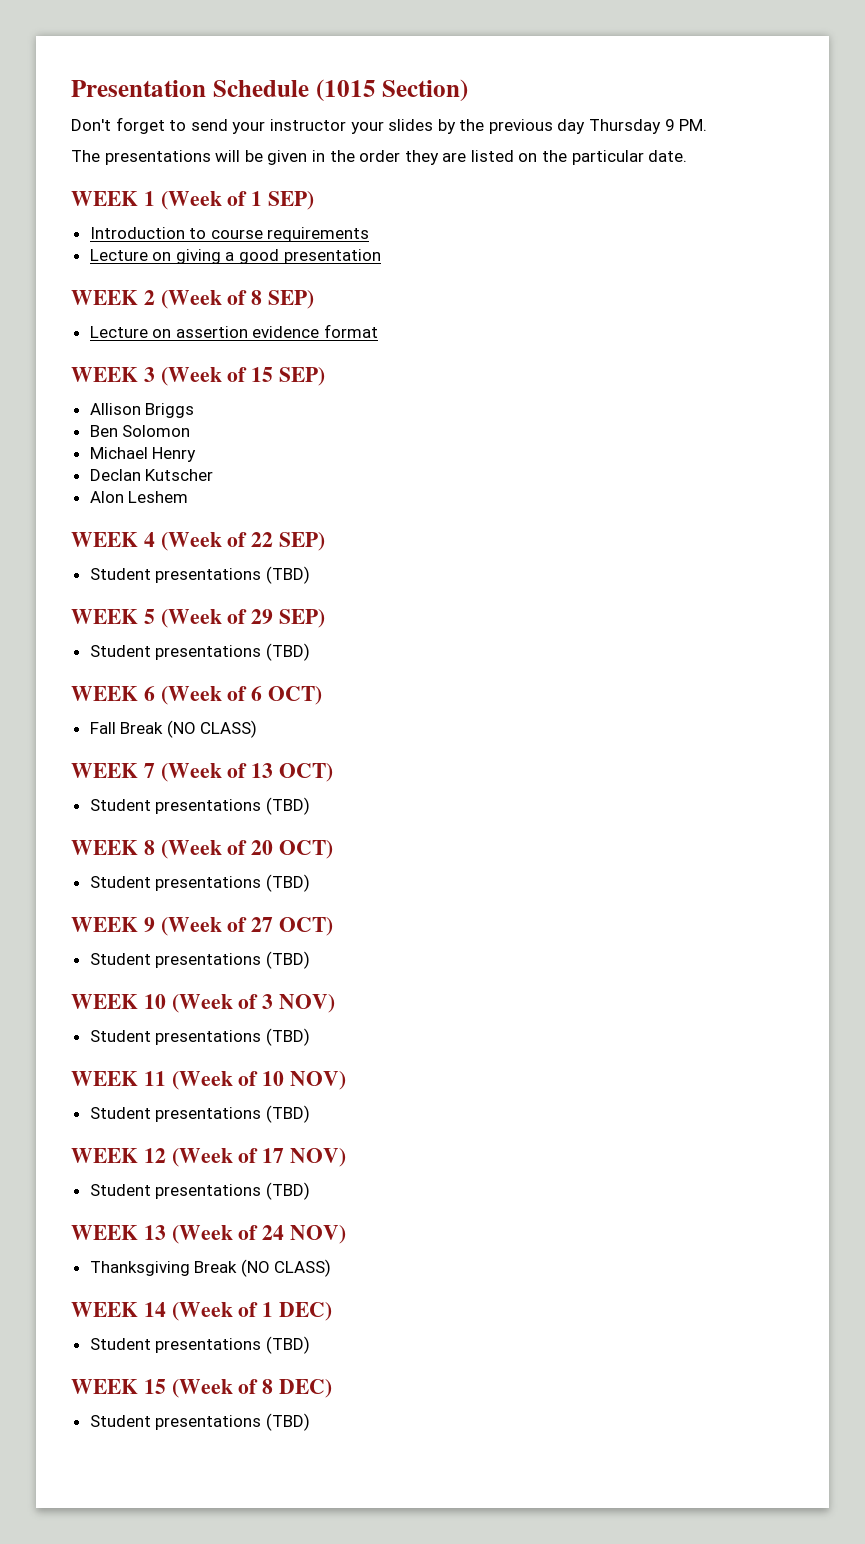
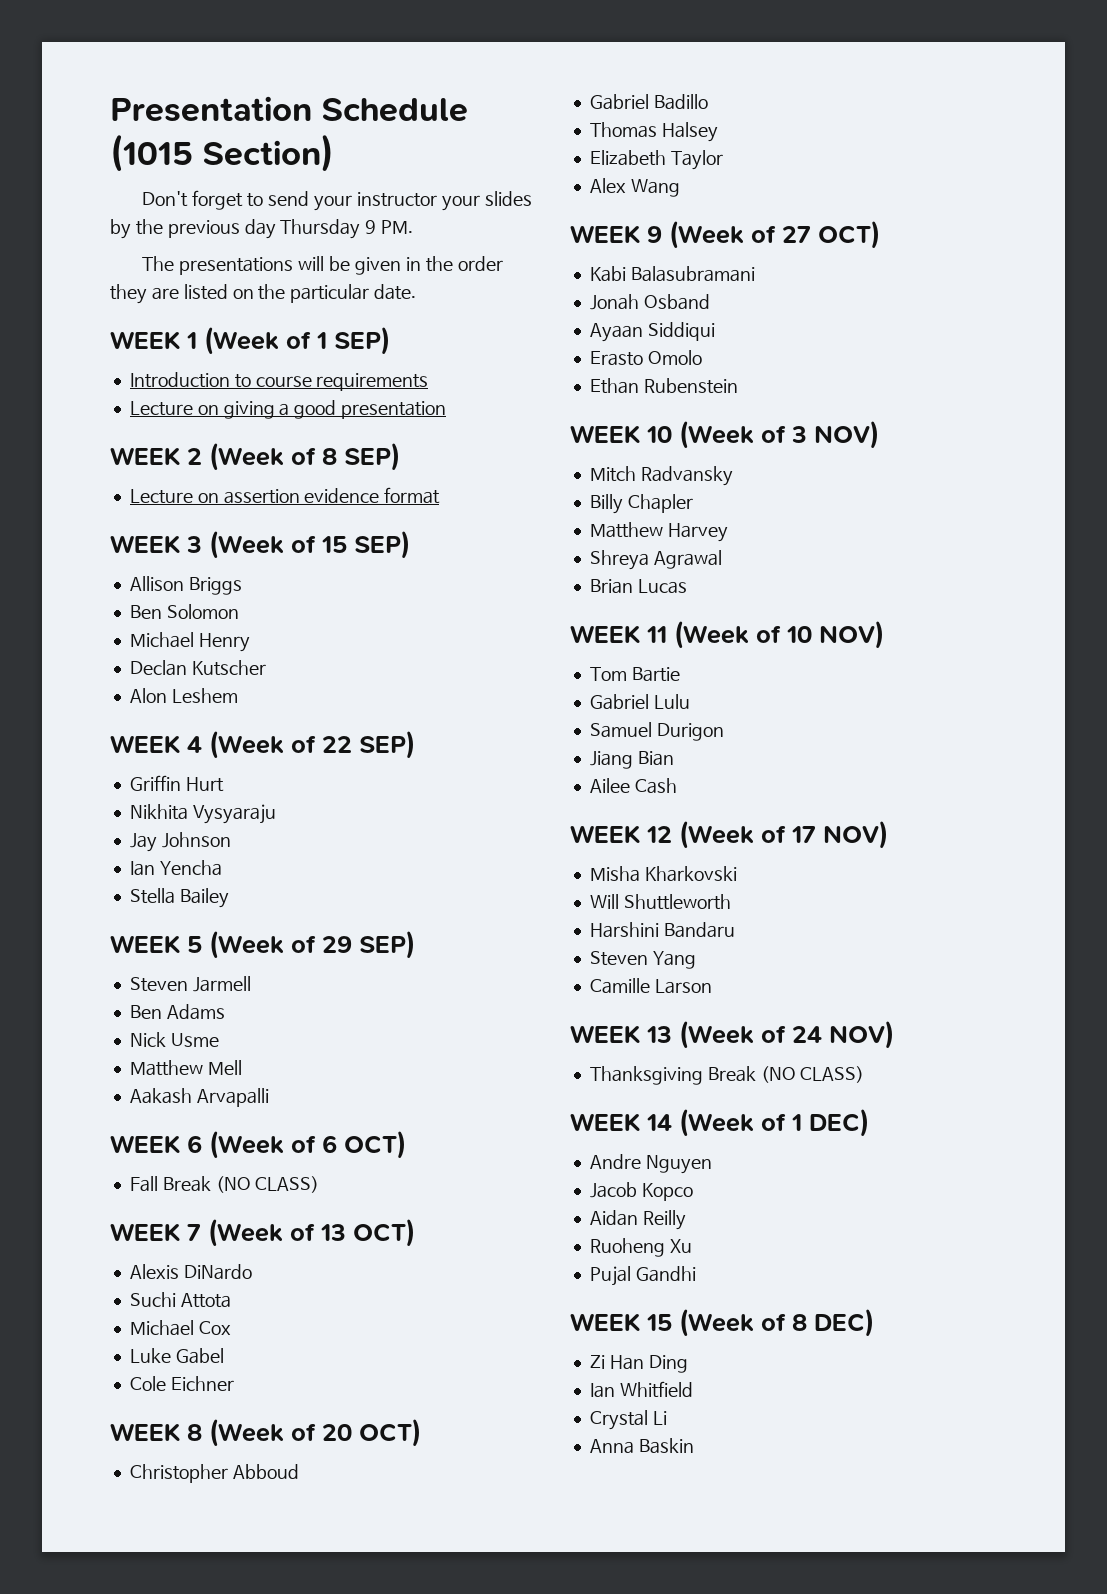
[89,566,310,584] Student presentations (TBD) -> [129,775,224,792] [129,804,276,824] [129,832,231,852] [129,860,222,876] [129,888,229,908] Griffin Hurt // Nikhita Vysyaraju // Jay Johnson // Ian Yencha // Stella Bailey
[89,643,310,661] Student presentations (TBD) -> [129,976,251,992] [129,1004,225,1020] [129,1032,219,1047] [129,1060,242,1076] [129,1088,269,1107] Steven Jarmell // Ben Adams // Nick Usme // Matthew Mell // Aakash Arvapalli
[89,797,310,815] Student presentations (TBD) -> [129,1264,252,1280] [129,1292,231,1308] [129,1320,231,1336] [129,1348,224,1364] [129,1376,234,1391] Alexis DiNardo // Suchi Attota // Michael Cox // Luke Gabel // Cole Eichner
[89,874,310,892] Student presentations (TBD) -> [129,1464,299,1483] [589,94,708,110] [589,122,718,142] [589,150,723,170] [589,178,680,197] Christopher Abboud // Gabriel Badillo // Thomas Halsey // Elizabeth Taylor // Alex Wang
[89,951,310,969] Student presentations (TBD) -> [589,266,755,282] [589,294,710,310] [589,322,715,342] [589,350,702,366] [589,378,738,394] Kabi Balasubramani // Jonah Osband // Ayaan Siddiqui // Erasto Omolo // Ethan Rubenstein
[89,1028,310,1046] Student presentations (TBD) -> [589,466,733,486] [589,494,693,514] [589,522,728,542] [589,550,722,570] [589,579,687,594] Mitch Radvansky // Billy Chapler // Matthew Harvey // Shreya Agrawal // Brian Lucas
[89,1105,310,1123] Student presentations (TBD) -> [589,667,680,682] [589,694,690,710] [589,722,724,741] [589,751,674,769] [589,778,677,794] Tom Bartie // Gabriel Lulu // Samuel Durigon // Jiang Bian // Ailee Cash
[89,1182,310,1200] Student presentations (TBD) -> [589,866,737,882] [589,894,731,910] [589,922,735,938] [589,951,696,969] [589,978,712,994] Misha Kharkovski // Will Shuttleworth // Harshini Bandaru // Steven Yang // Camille Larson
[89,1336,310,1354] Student presentations (TBD) -> [589,1154,712,1174] [589,1182,693,1201] [589,1210,686,1230] [589,1238,692,1257] [589,1266,696,1286] Andre Nguyen // Jacob Kopco // Aidan Reilly // Ruoheng Xu // Pujal Gandhi
[89,1413,310,1431] Student presentations (TBD) -> [589,1355,688,1373] [589,1381,693,1398] [589,1410,667,1430] [589,1438,694,1454] Zi Han Ding // Ian Whitfield // Crystal Li // Anna Baskin

